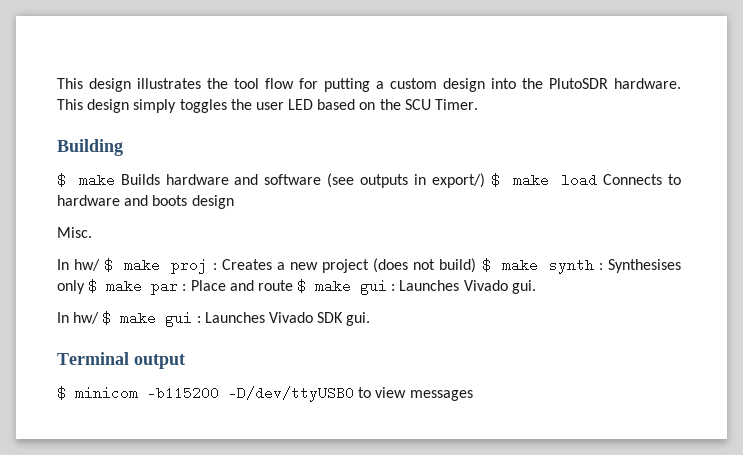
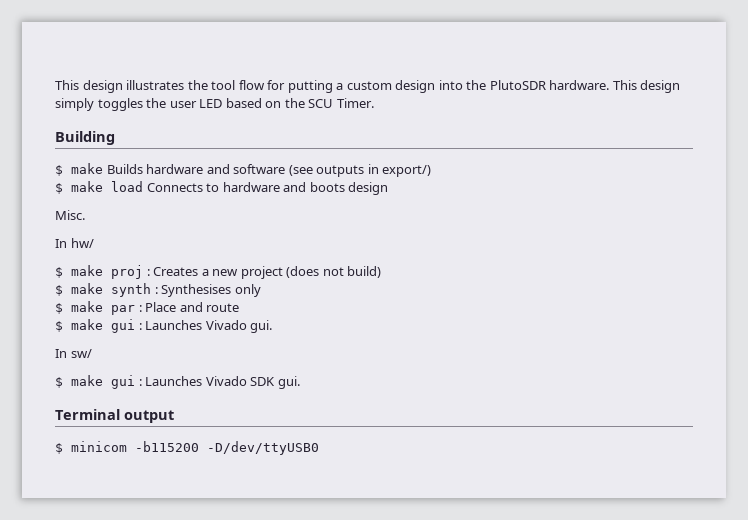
(485, 180) none -> (432, 171) //
(101, 265) none -> (94, 243) //
(477, 265) none -> (382, 272) //
(85, 287) none -> (261, 290) //
(293, 285) none -> (240, 307) //
[73,312,100,324] hw/ -> [70,349,92,358] sw/ //
[358,387,473,401] to view messages -> (319, 448) none

